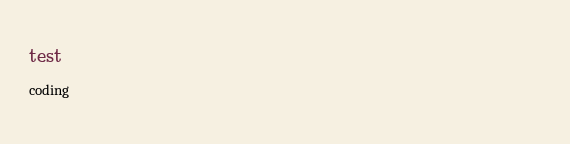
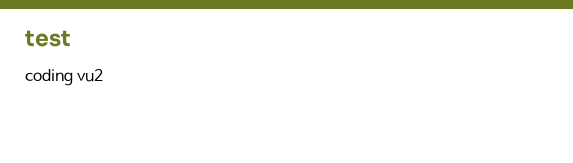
(69, 91) none -> [77,69,104,82] vu2

